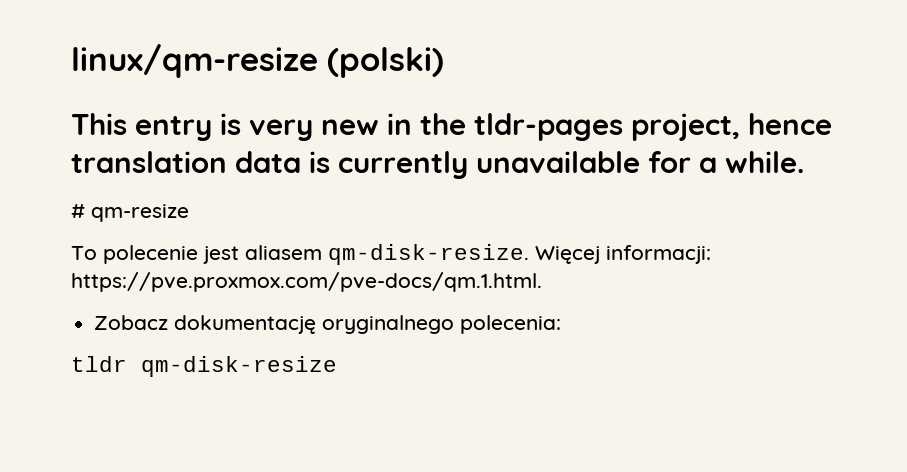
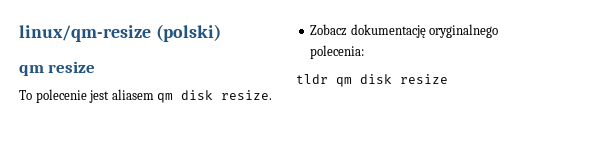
[71,113,832,141] [71,151,804,179] [71,204,189,222] This entry is very new in the tldr-pages project, hence translation data is currently unavailable for a while. // # qm-resize -> [19,61,96,76] qm resize
[328,244,711,265] [71,272,542,292] qm-disk-resize. Więcej informacji: https://pve.proxmox.com/pve-docs/qm.1.html. -> [157,90,273,103] qm disk resize.
[141,356,337,377] qm-disk-resize -> [336,74,448,87] qm disk resize

